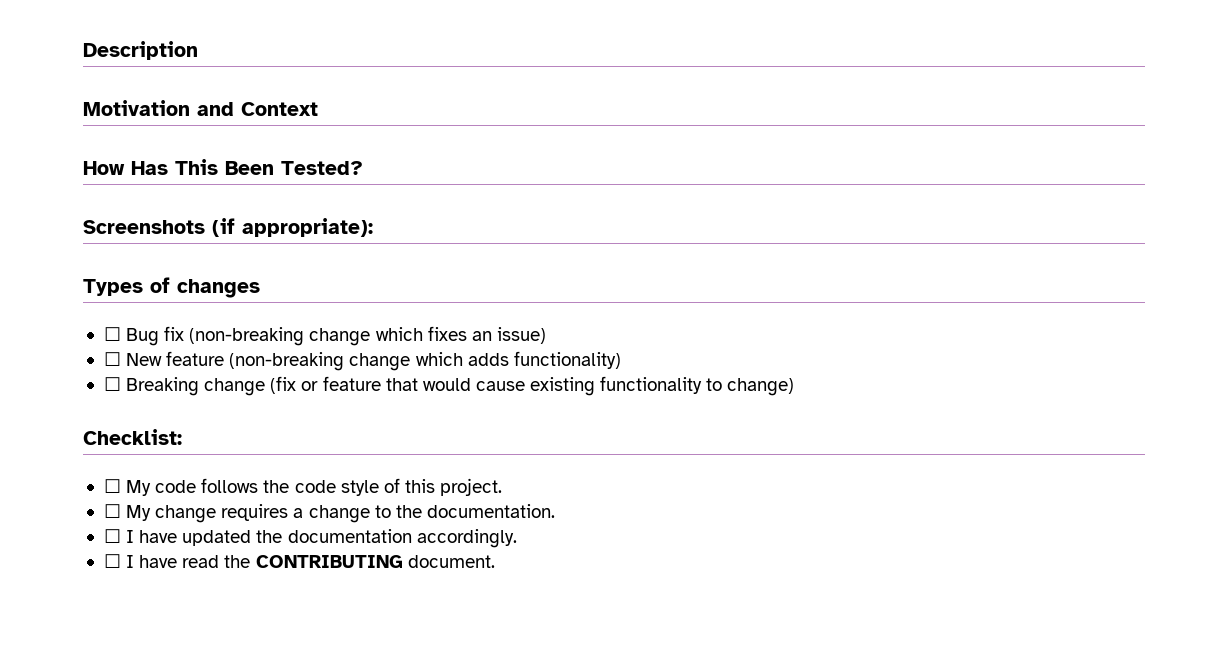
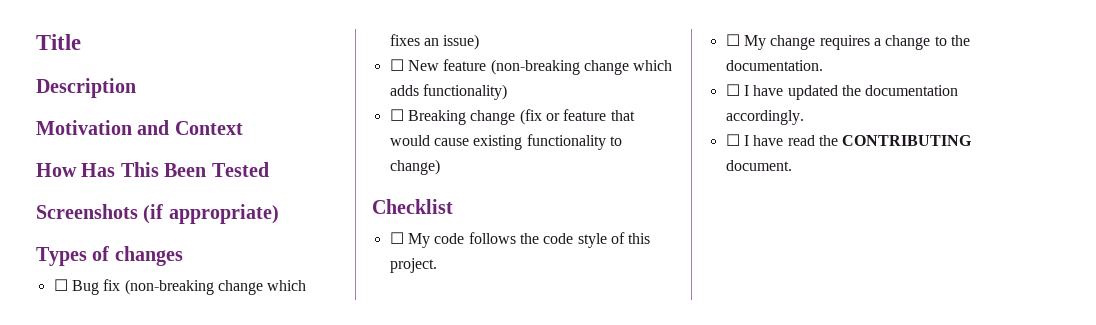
(83, 50) none -> [36,34,81,50] Title //
[281,161,363,175] Tested? -> [211,162,269,177] Tested
[242,218,373,237] appropriate): -> [168,204,279,224] appropriate)
[83,429,182,445] Checklist: -> [372,199,453,214] Checklist

